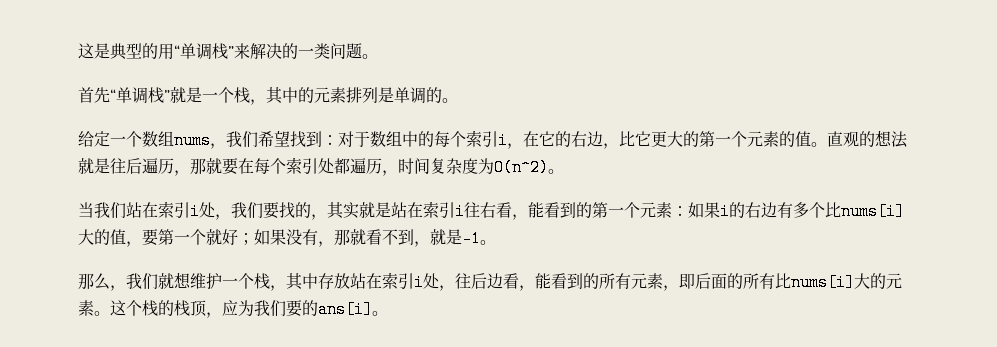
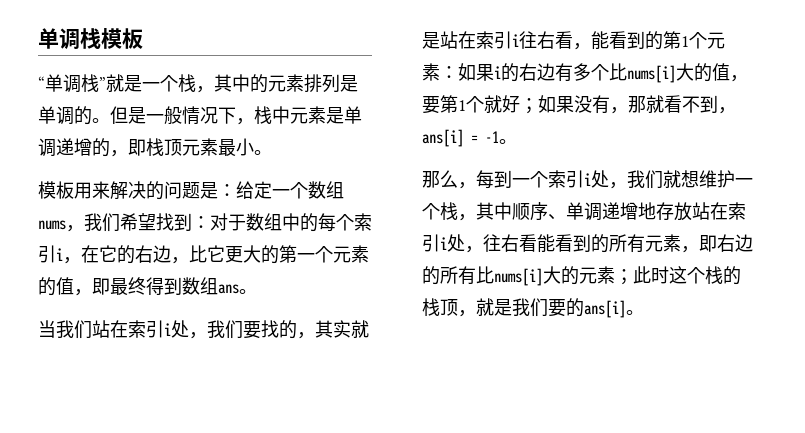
[78,43,378,60] [78,87,110,103] 这是典型的用“单调栈”来解决的一类问题。 // 首先 -> [38,28,143,50] 单调栈模板 //
(458, 100) // -> [110,106,362,125] [38,138,272,157] [38,181,236,200] 但是一般情况下，栈中元素是单调递增的，即栈顶元素最小。 // 模板用来解决的问题是：
[811,130,908,148] [78,157,549,176] 。直观的想法就是往后遍历，那就要在每个索引处都遍历，时间复杂度为O(n^2) -> [74,277,239,296] ，即最终得到数组ans
[608,207,624,216] 一 -> [681,36,689,47] 1
[174,234,190,243] 一 -> [458,100,466,111] 1
[430,229,462,245] 就是 -> [422,129,478,147] ans[i] =
(126, 288) none -> [476,170,627,189] 每到一个索引i处，
(318, 281) none -> [512,202,656,221] 顺序、单调递增地
[471,273,535,291] 后边看， -> [501,234,537,252] 右看
[695,273,727,289] 后面 -> [717,234,753,252] 右边
[94,311,110,316] 。 -> [615,266,669,285] ；此时
[222,300,254,316] 应为 -> [476,298,512,316] 就是

